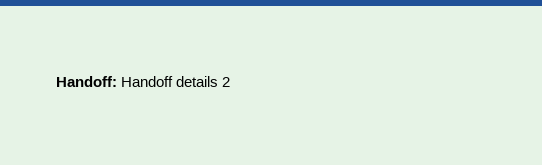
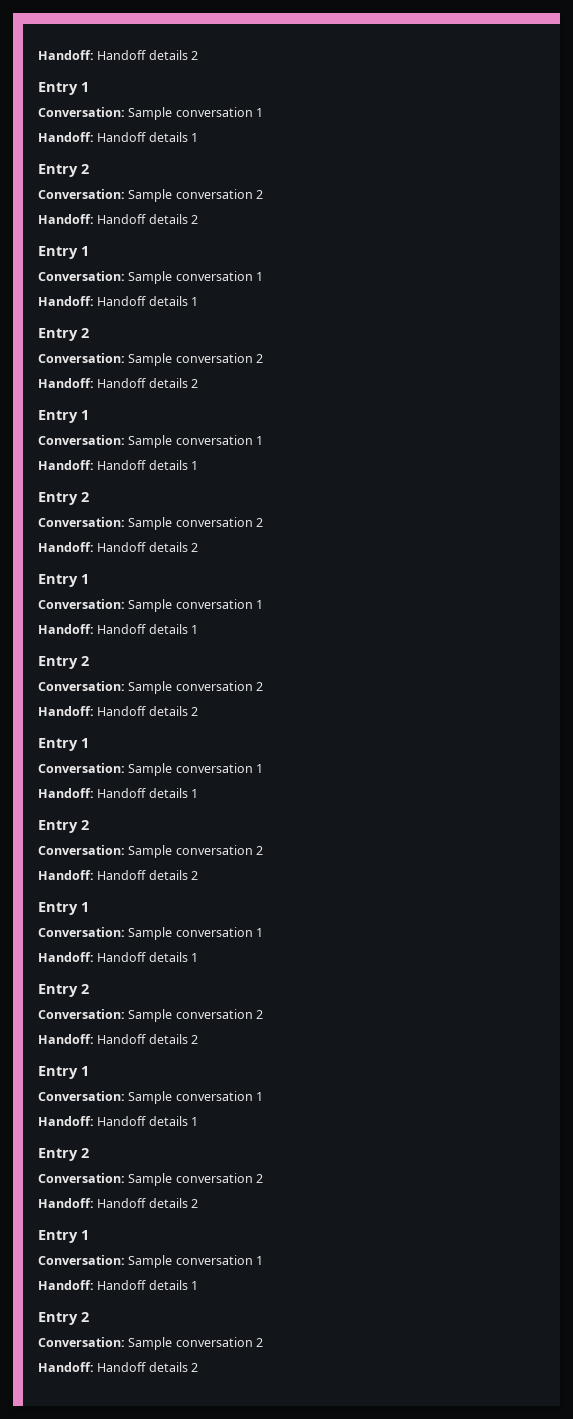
[56,76,231,87] Handoff: Handoff details 2 -> [38,50,199,60] [38,82,89,95] [38,107,264,120] [38,132,199,142] [38,164,89,177] [38,189,264,202] [38,214,199,224] [38,246,89,259] [38,271,264,284] [38,296,199,306] [38,328,89,341] [38,353,264,366] [38,378,199,388] [38,410,89,423] [38,435,264,448] [38,460,199,470] [38,492,89,505] [38,517,264,530] [38,542,199,552] [38,574,89,587] [38,599,264,612] [38,624,199,634] [38,656,89,669] [38,681,264,694] [38,706,199,716] [38,738,89,751] [38,763,264,776] [38,788,199,798] [38,820,89,833] [38,845,264,858] [38,870,199,880] [38,902,89,915] [38,927,264,940] [38,952,199,962] [38,984,89,997] [38,1009,264,1022] [38,1034,199,1044] [38,1066,89,1079] [38,1091,264,1104] [38,1116,199,1126] [38,1148,89,1161] [38,1173,264,1186] [38,1198,199,1208] [38,1230,89,1243] [38,1255,264,1268] [38,1280,199,1290] [38,1312,89,1325] [38,1337,264,1350] [38,1362,199,1372] Handoff: Handoff details 2 // Entry 1 // Conversation: Sample conversation 1 // Handoff: Handoff details 1 // Entry 2 // Conversation: Sample conversation 2 // Handoff: Handoff details 2 // Entry 1 // Conversation: Sample conversation 1 // Handoff: Handoff details 1 // Entry 2 // Conversation: Sample conversation 2 // Handoff: Handoff details 2 // Entry 1 // Conversation: Sample conversation 1 // Handoff: Handoff details 1 // Entry 2 // Conversation: Sample conversation 2 // Handoff: Handoff details 2 // Entry 1 // Conversation: Sample conversation 1 // Handoff: Handoff details 1 // Entry 2 // Conversation: Sample conversation 2 // Handoff: Handoff details 2 // Entry 1 // Conversation: Sample conversation 1 // Handoff: Handoff details 1 // Entry 2 // Conversation: Sample conversation 2 // Handoff: Handoff details 2 // Entry 1 // Conversation: Sample conversation 1 // Handoff: Handoff details 1 // Entry 2 // Conversation: Sample conversation 2 // Handoff: Handoff details 2 // Entry 1 // Conversation: Sample conversation 1 // Handoff: Handoff details 1 // Entry 2 // Conversation: Sample conversation 2 // Handoff: Handoff details 2 // Entry 1 // Conversation: Sample conversation 1 // Handoff: Handoff details 1 // Entry 2 // Conversation: Sample conversation 2 // Handoff: Handoff details 2

